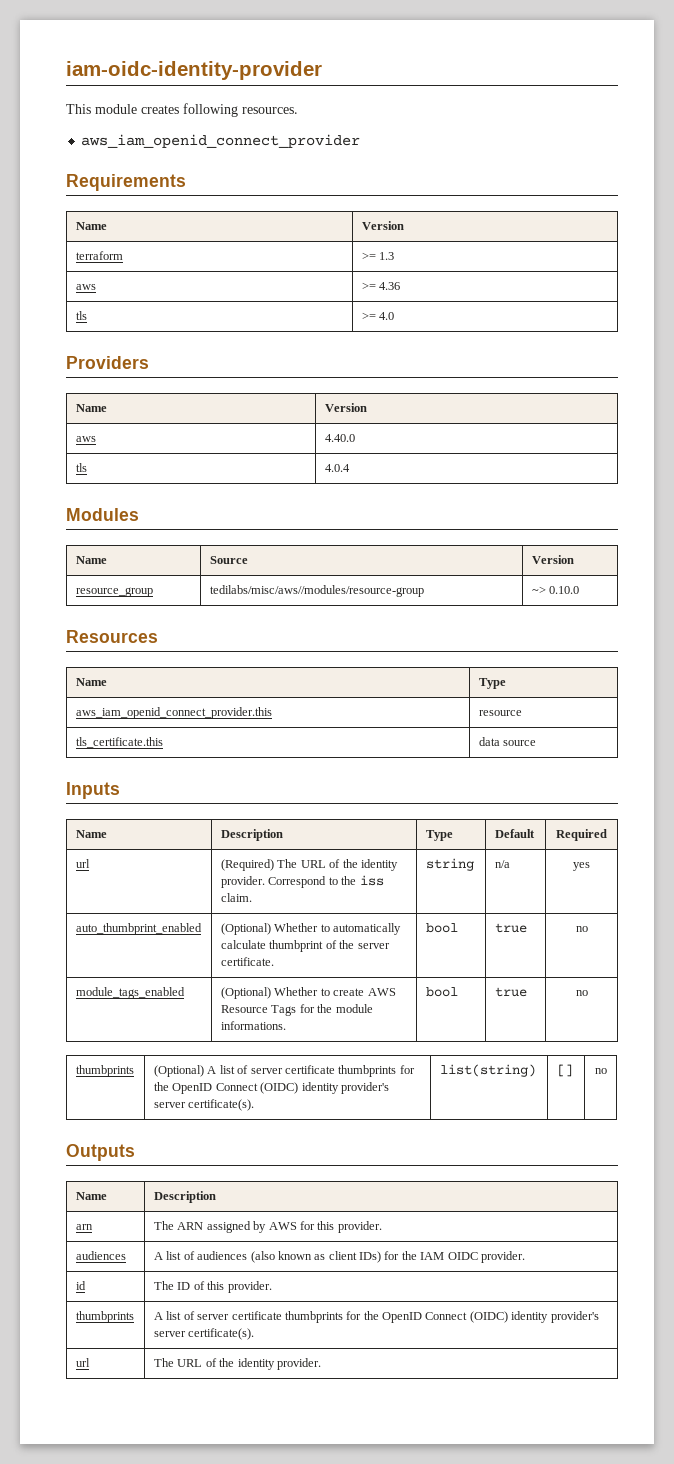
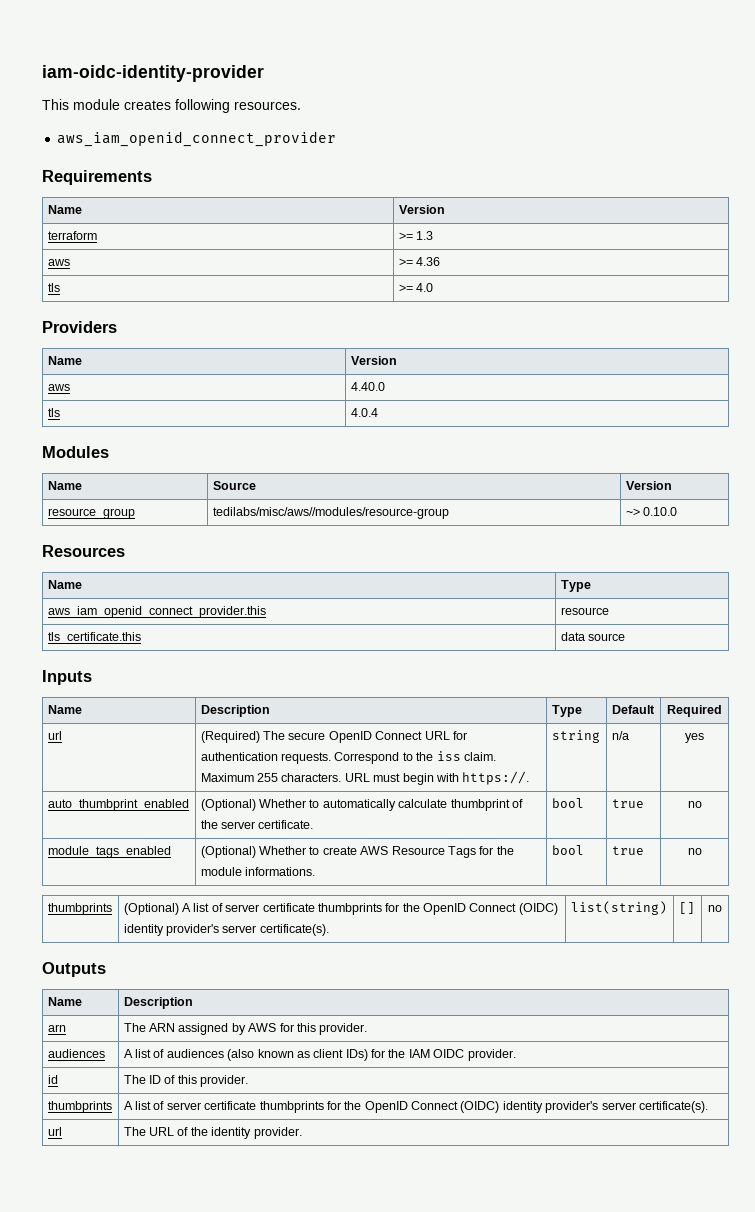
[300,859,398,871] [220,876,265,888] URL of the identity provider. -> [288,731,467,743] [200,752,332,764] secure OpenID Connect URL for authentication requests.
(252, 897) none -> [200,771,530,785] Maximum 255 characters. URL must begin with https://.

